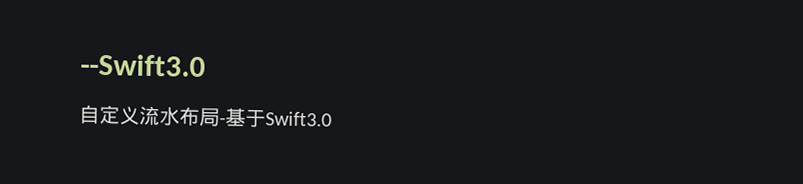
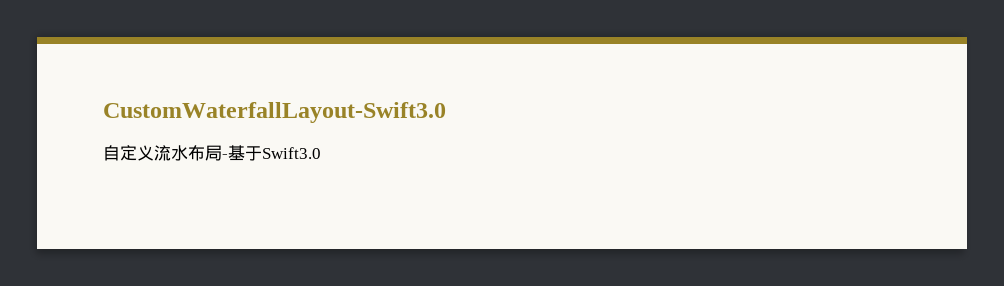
[80,53,206,78] --Swift3.0 -> [103,102,446,123] CustomWaterfallLayout-Swift3.0

